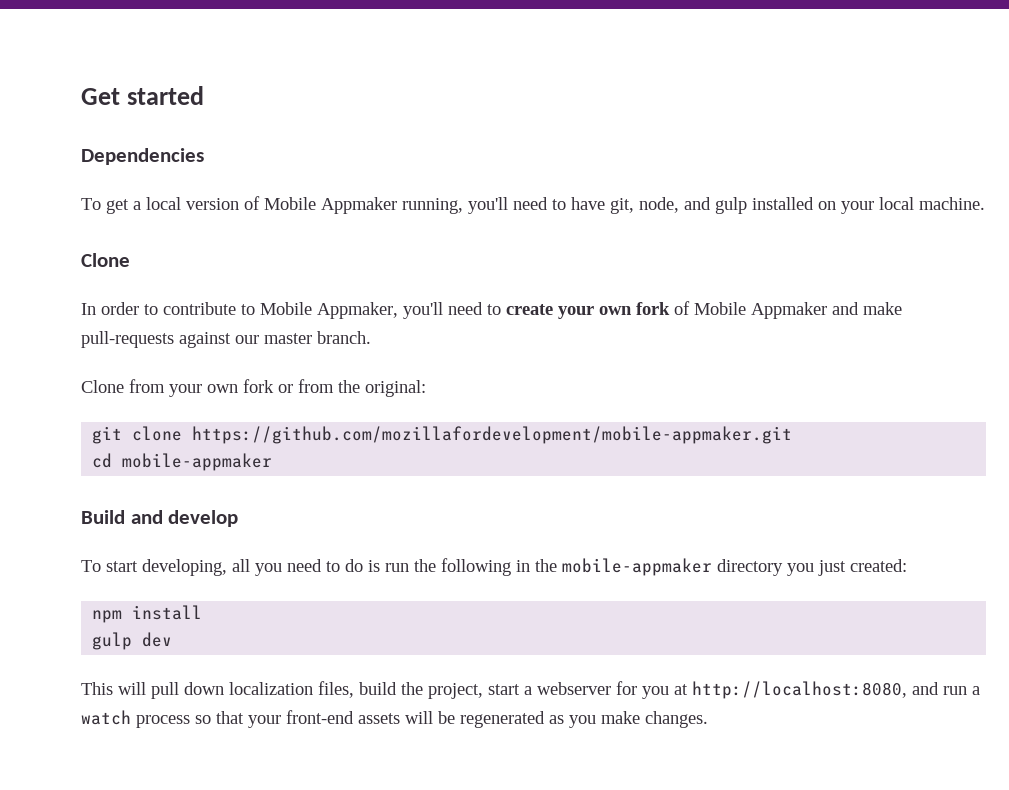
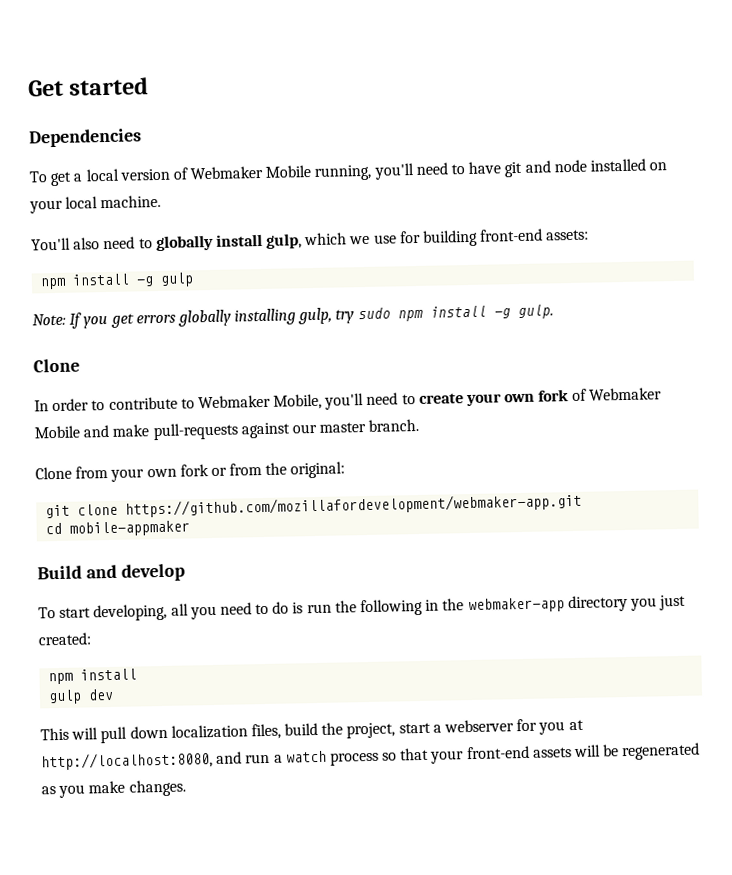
[264,197,397,214] Mobile Appmaker -> [190,165,312,180] Webmaker Mobile
[610,197,747,214] git, node, and gulp -> [504,159,587,178] git and node
(985, 203) none -> [31,228,590,252] [40,272,195,290] [32,304,554,329] // You'll also need to globally install gulp, which we use for building front-end assets: // npm install -g gulp // Note: If you get errors globally installing gulp, try sudo npm install -g gulp.
[260,302,398,319] Mobile Appmaker, -> [197,393,323,410] Webmaker Mobile,
[694,302,827,319] Mobile Appmaker -> [588,387,662,401] [34,425,80,439] Webmaker Mobile
[192,426,793,444] https://github.com/mozillafordevelopment/mobile-appmaker.git -> [125,492,583,518] https://github.com/mozillafordevelopment/webmaker-app.git
[562,558,712,576] mobile-appmaker -> [467,597,565,614] webmaker-app

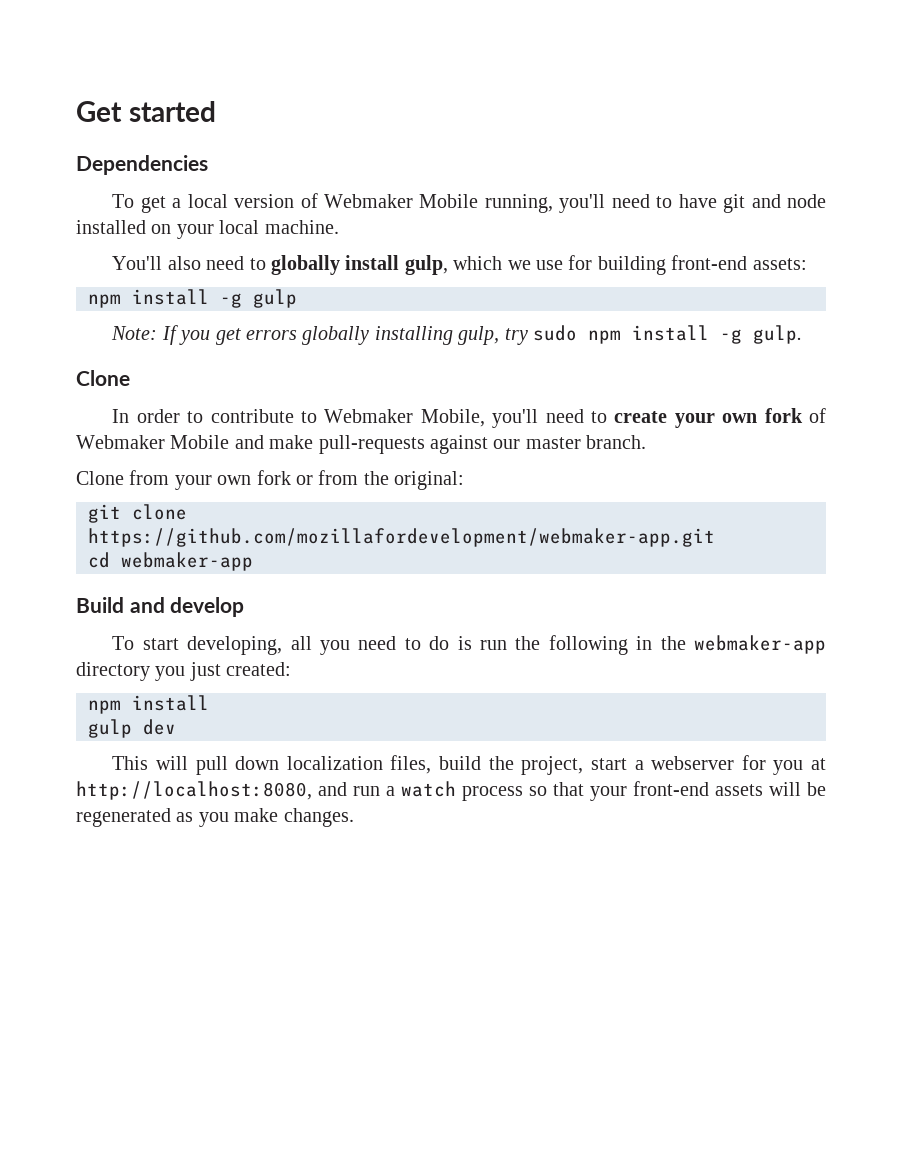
[69,520,191,537] mobile-appmaker -> [121,552,253,571] webmaker-app

